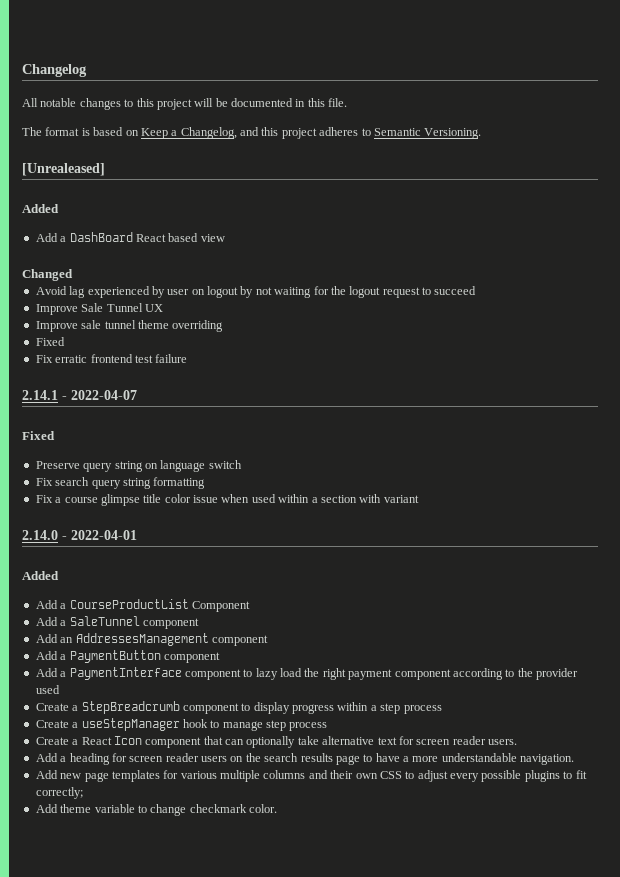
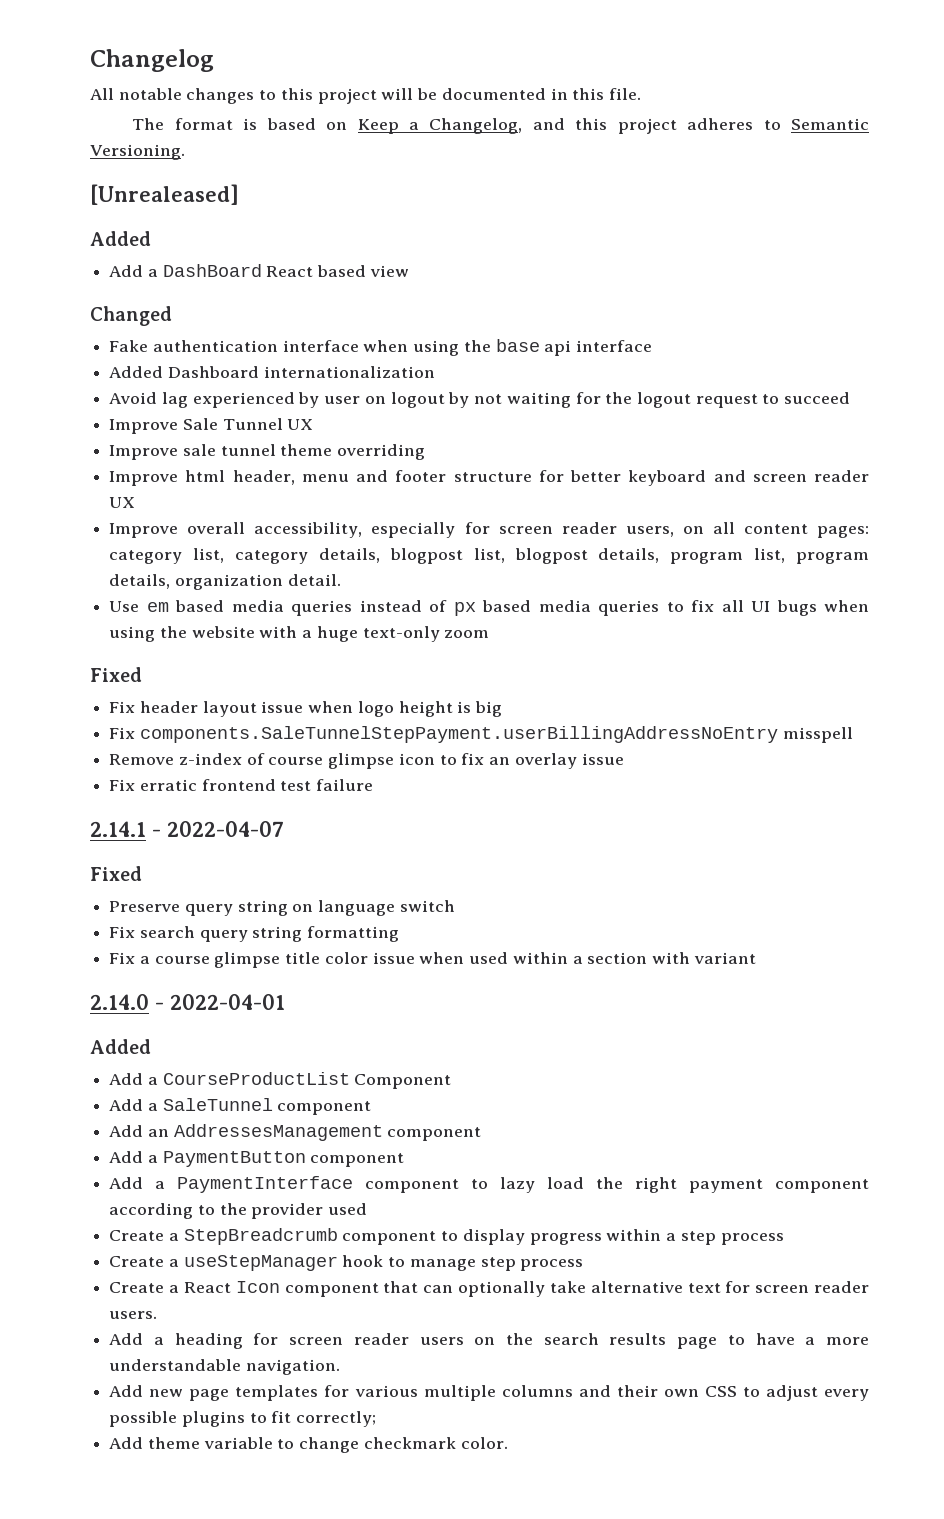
(73, 275) none -> [109,339,653,356] [109,366,435,378] // Fake authentication interface when using the base api interface // Added Dashboard internationalization
[35,337,65,346] Fixed -> [109,470,869,486] [109,497,136,508] [109,522,870,538] [109,548,869,564] [109,574,341,590] [109,600,869,616] [109,626,490,642] [90,667,142,682] [109,701,503,717] [109,726,853,743] [109,753,624,769] Improve html header, menu and footer structure for better keyboard and screen reader UX // Improve overall accessibility, especially for screen reader users, on all content pages: category list, category details, blogpost list, blogpost details, program list, program details, organization detail. // Use em based media queries instead of px based media queries to fix all UI bugs when using the website with a huge text-only zoom // Fixed // Fix header layout issue when logo height is big // Fix components.SaleTunnelStepPayment.userBillingAddressNoEntry misspell // Remove z-index of course glimpse icon to fix an overlay issue

